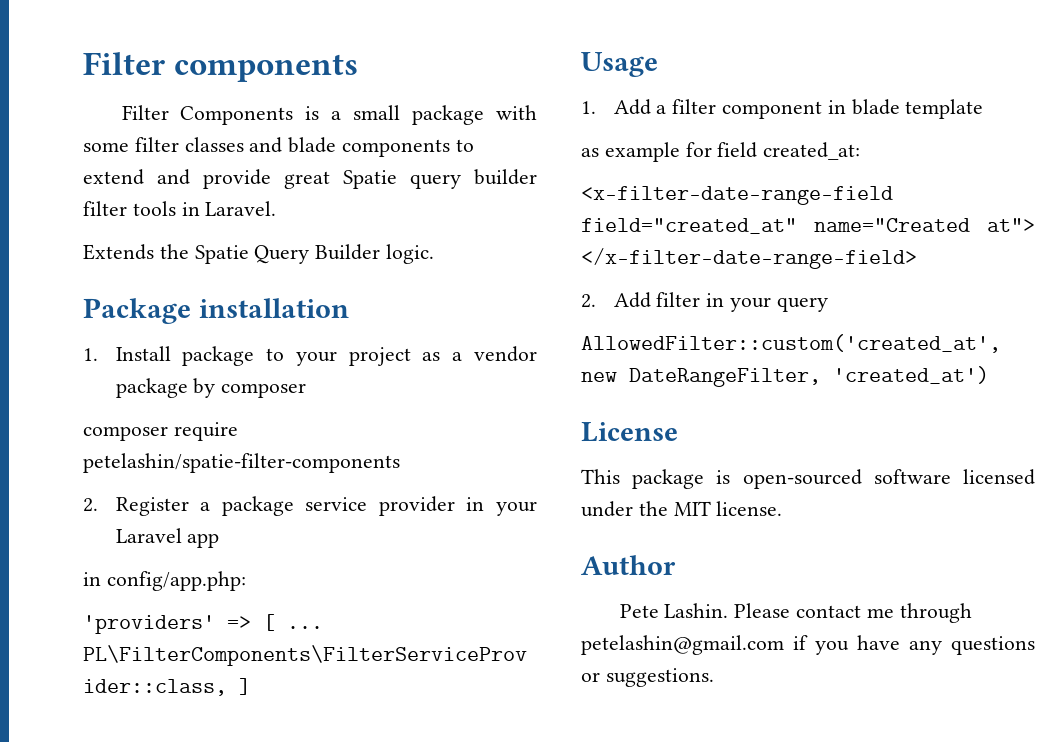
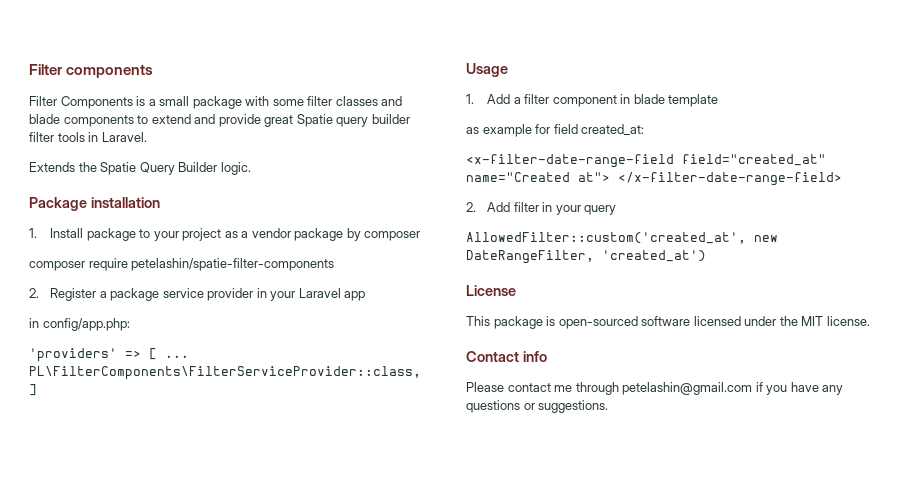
[581,555,676,575] [619,603,729,618] Author // Pete Lashin. -> [466,351,547,362] Contact info //

